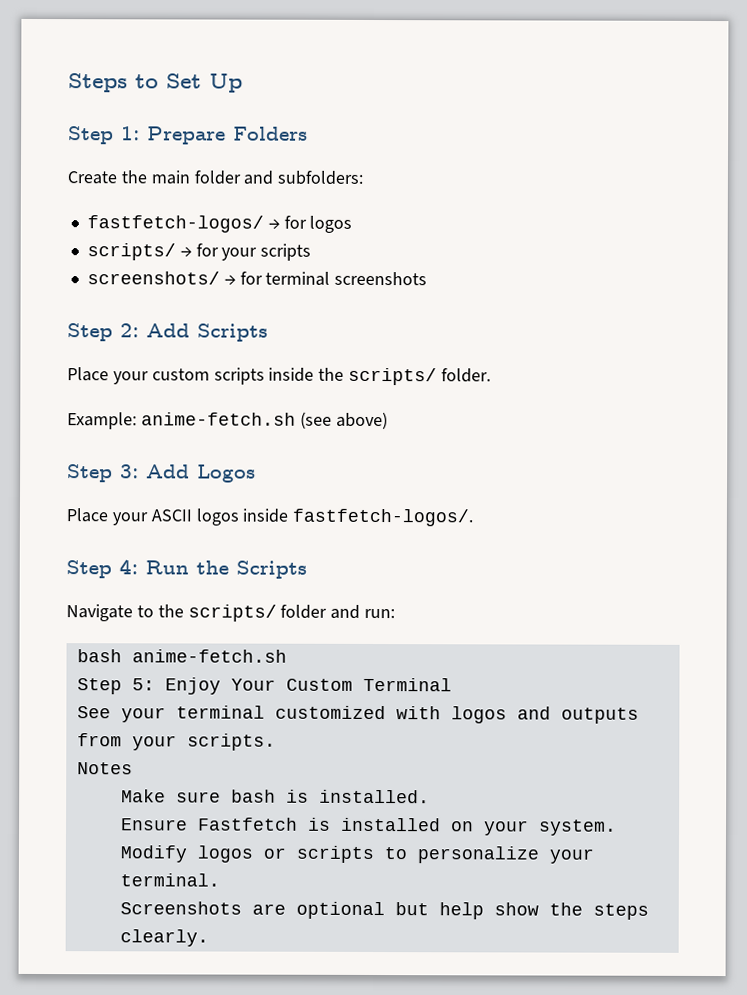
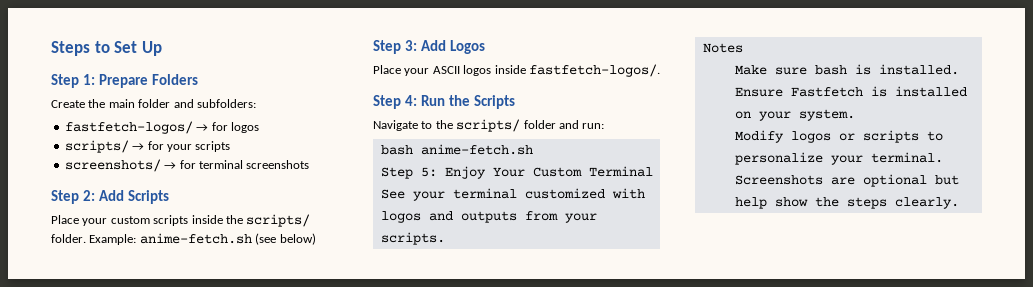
(492, 375) // -> (86, 238) none
[335,411,388,430] above) -> [279,233,316,245] below)

